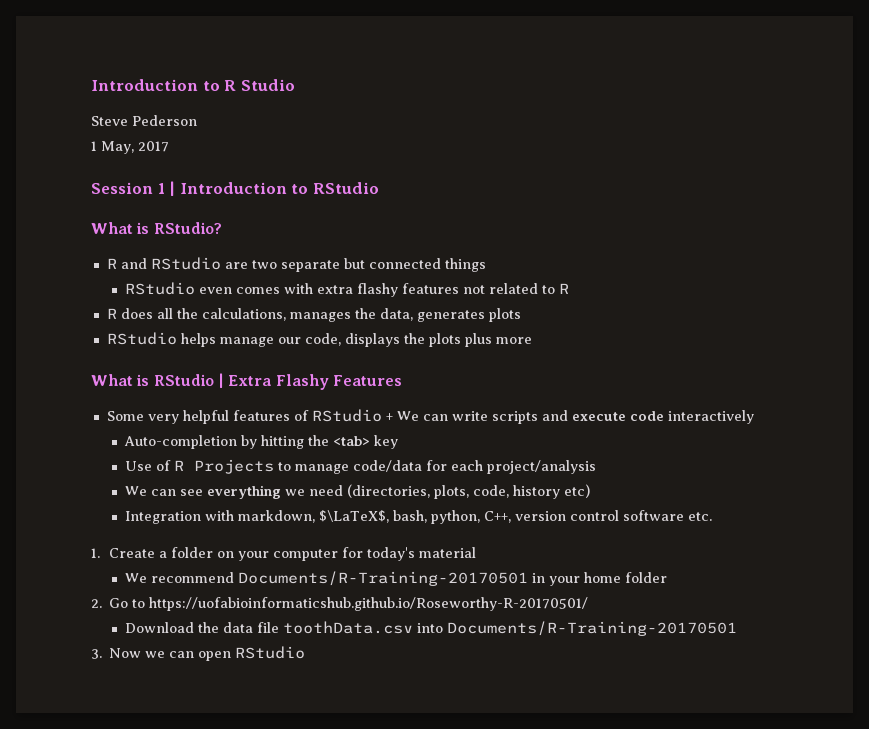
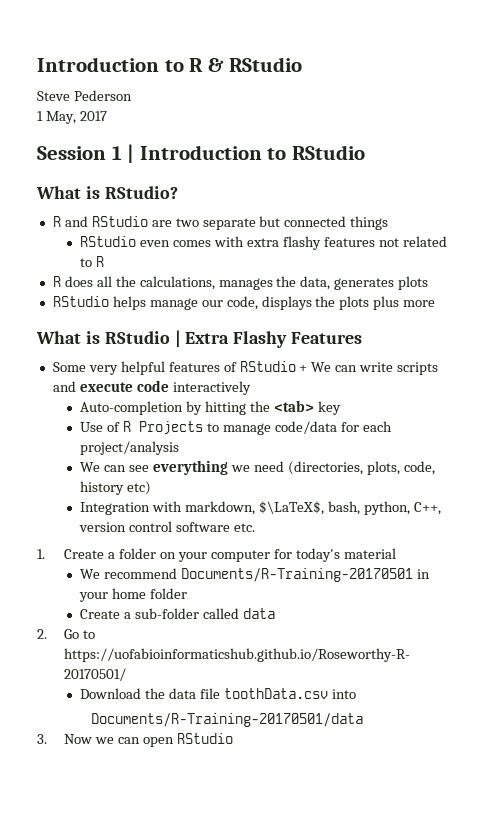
[240,79,295,91] Studio -> [207,57,303,72] & RStudio
(667, 577) none -> [80,608,275,619] // Create a sub-folder called data
[446,621,737,636] Documents/R-Training-20170501 -> [91,713,364,727] // Documents/R-Training-20170501/data

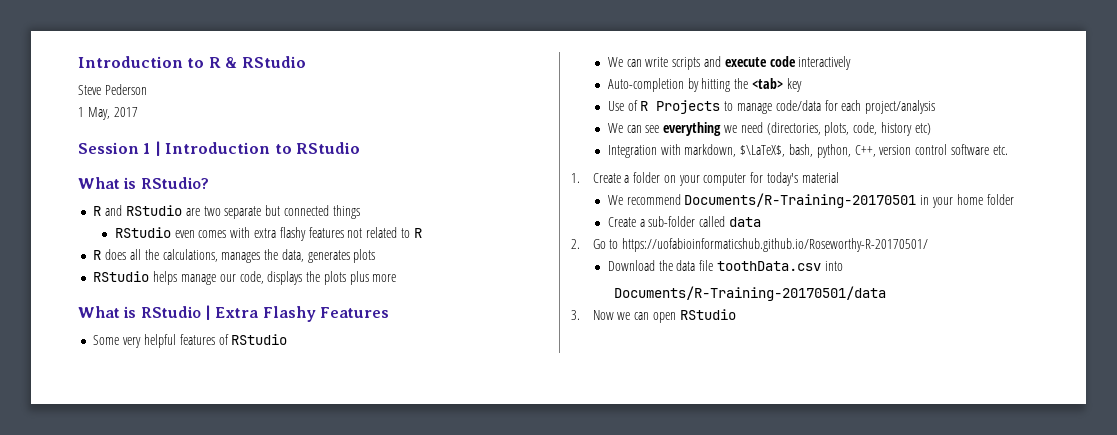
[299,365,308,372] + -> (288, 339) //

